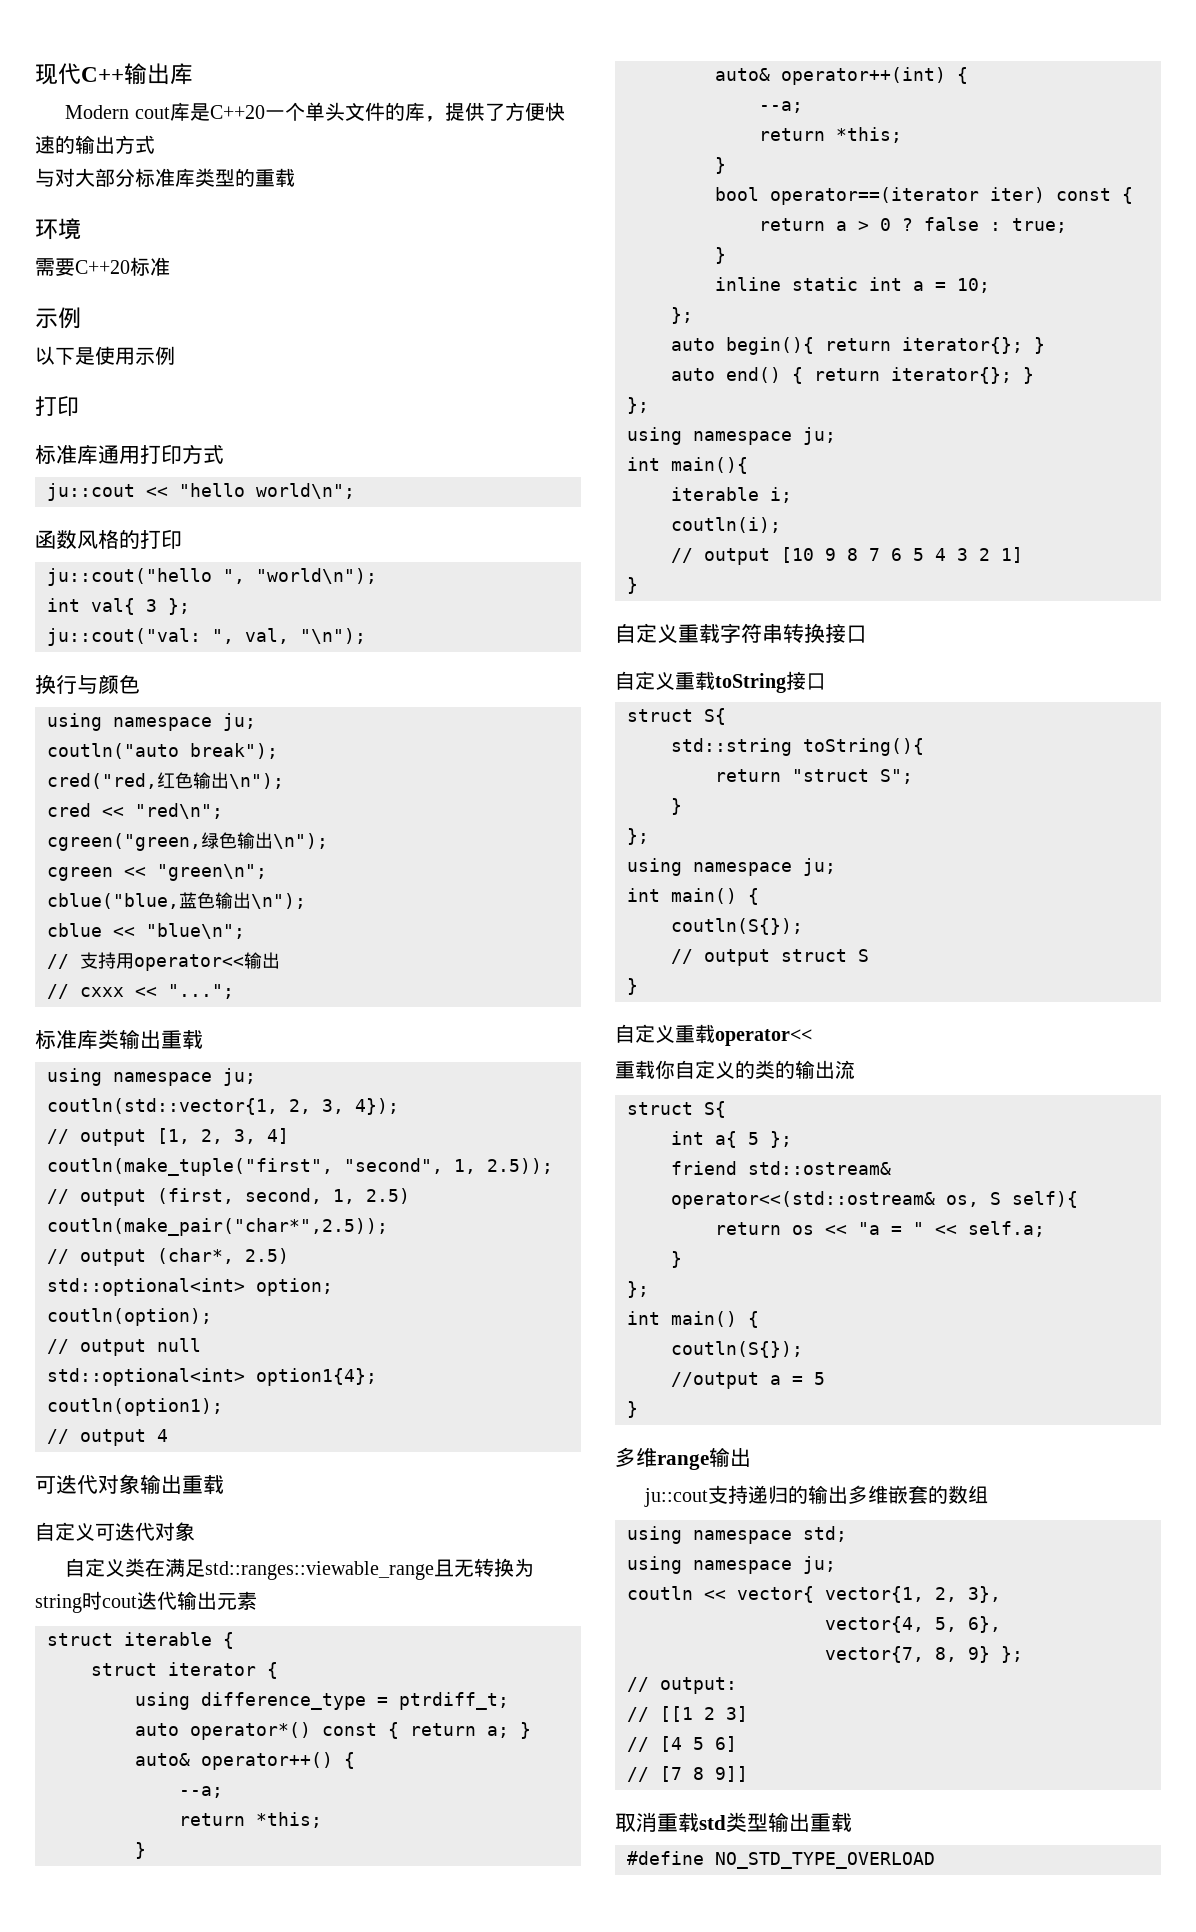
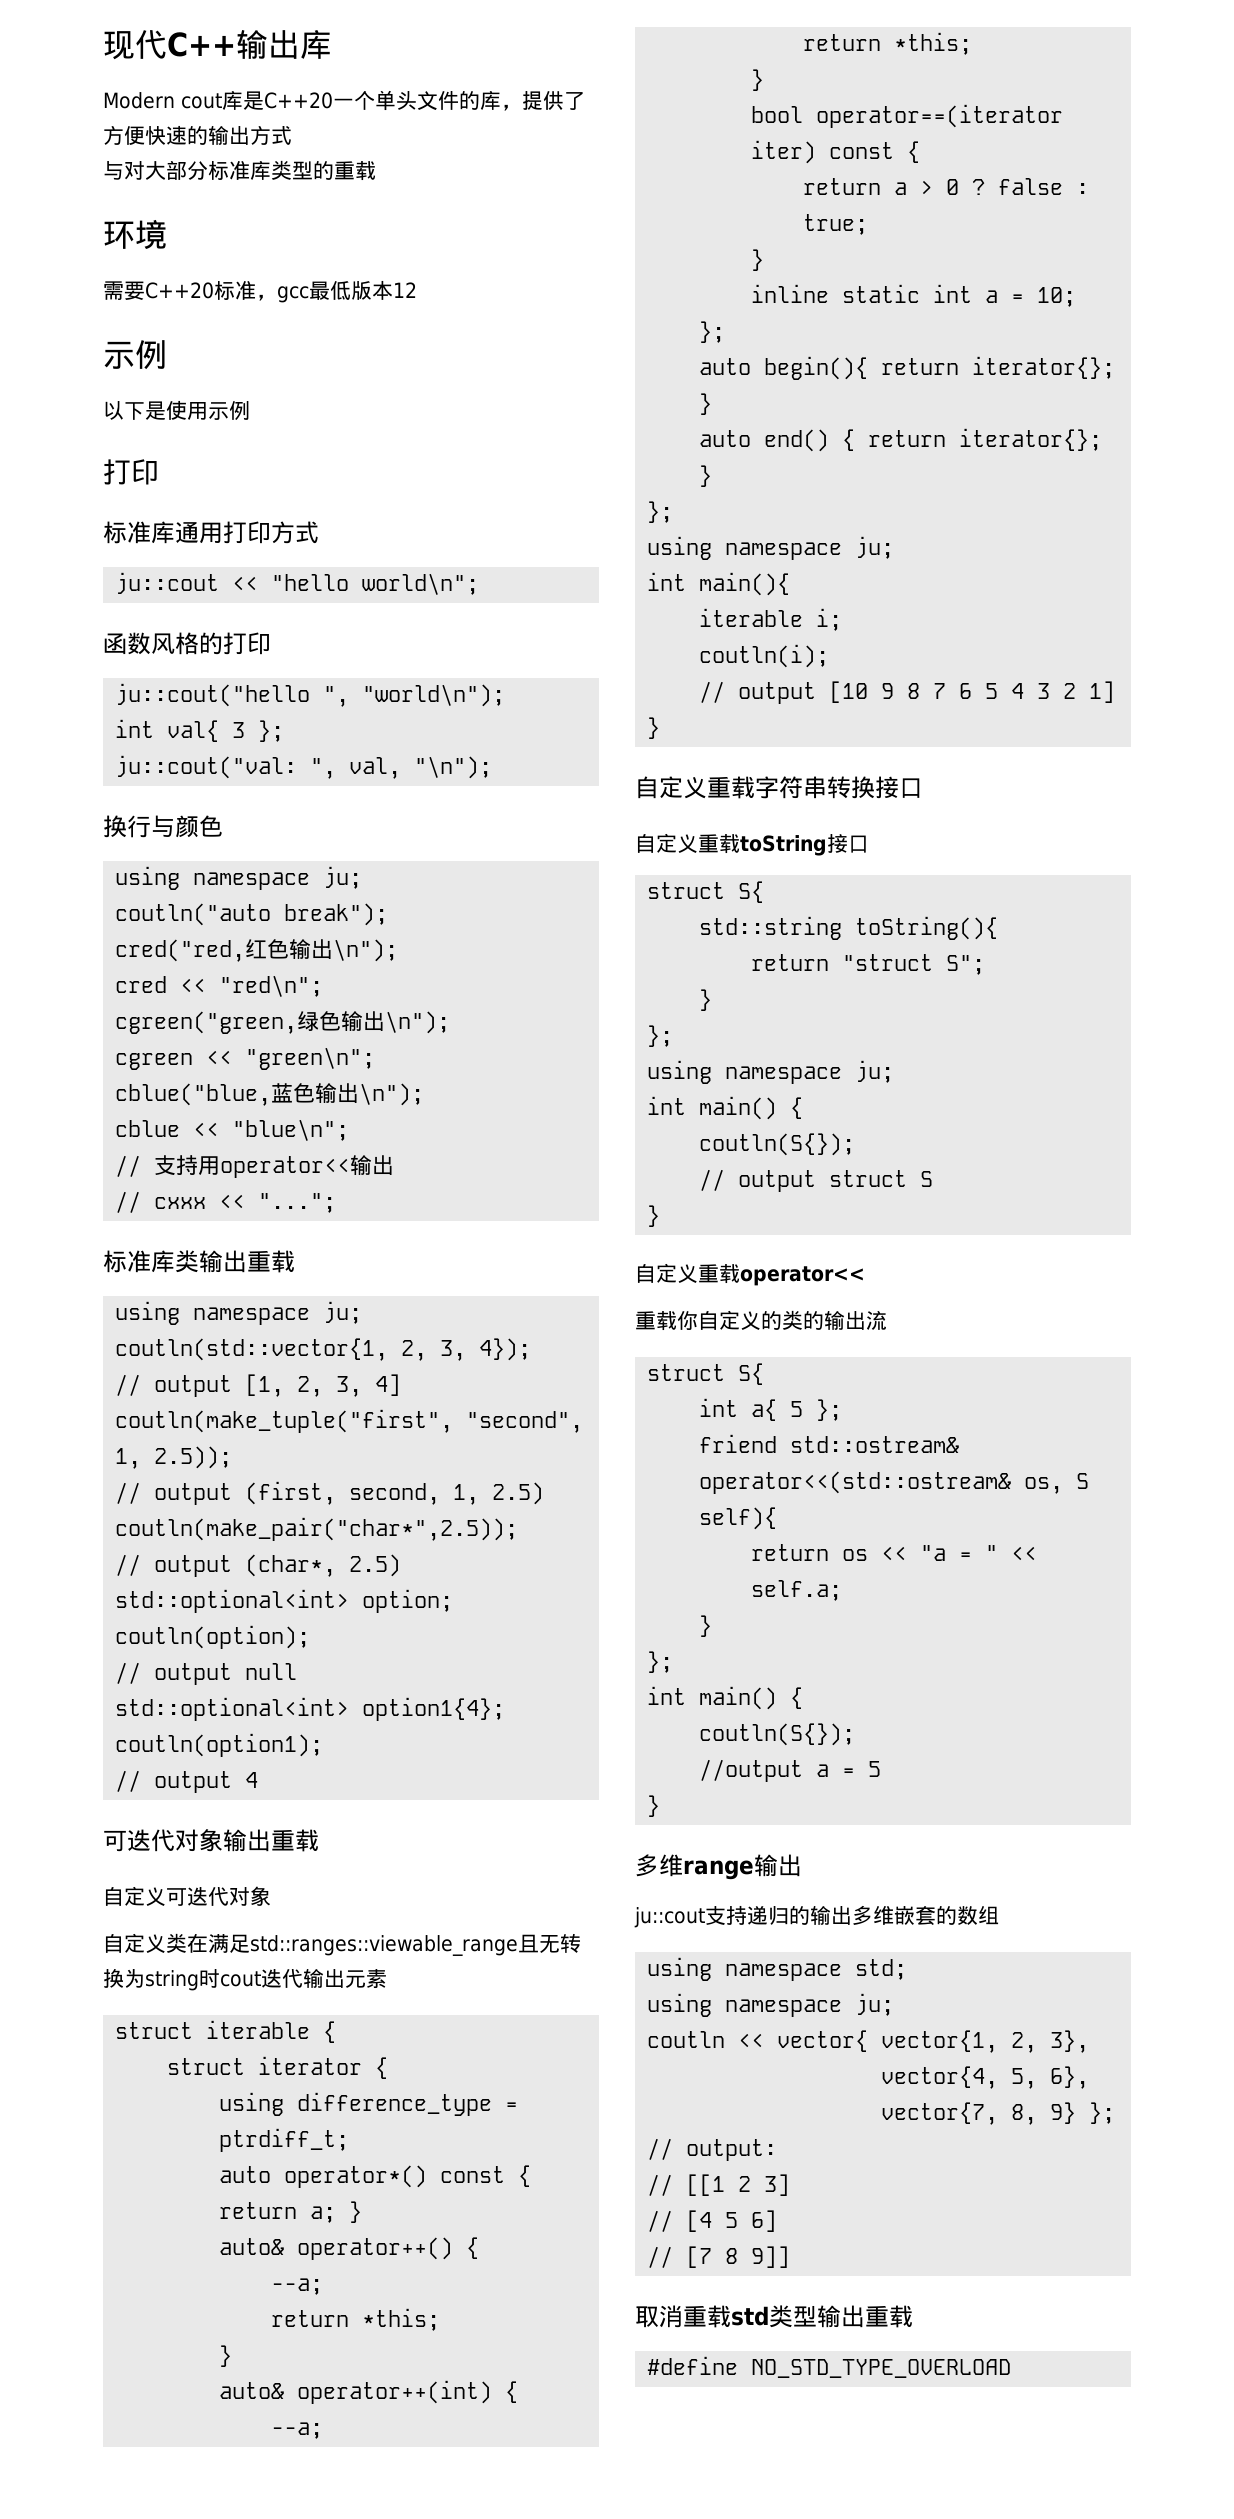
(170, 266) none -> [256,280,417,303] ，gcc最低版本12

